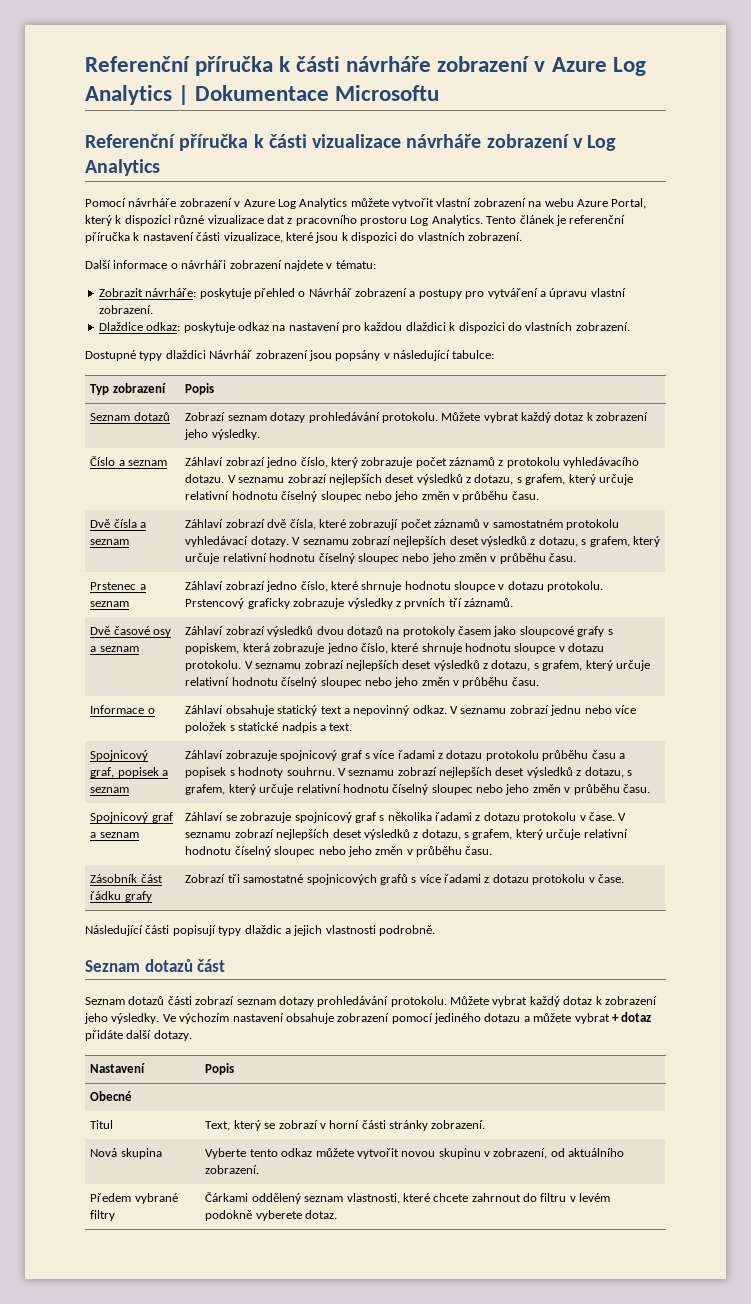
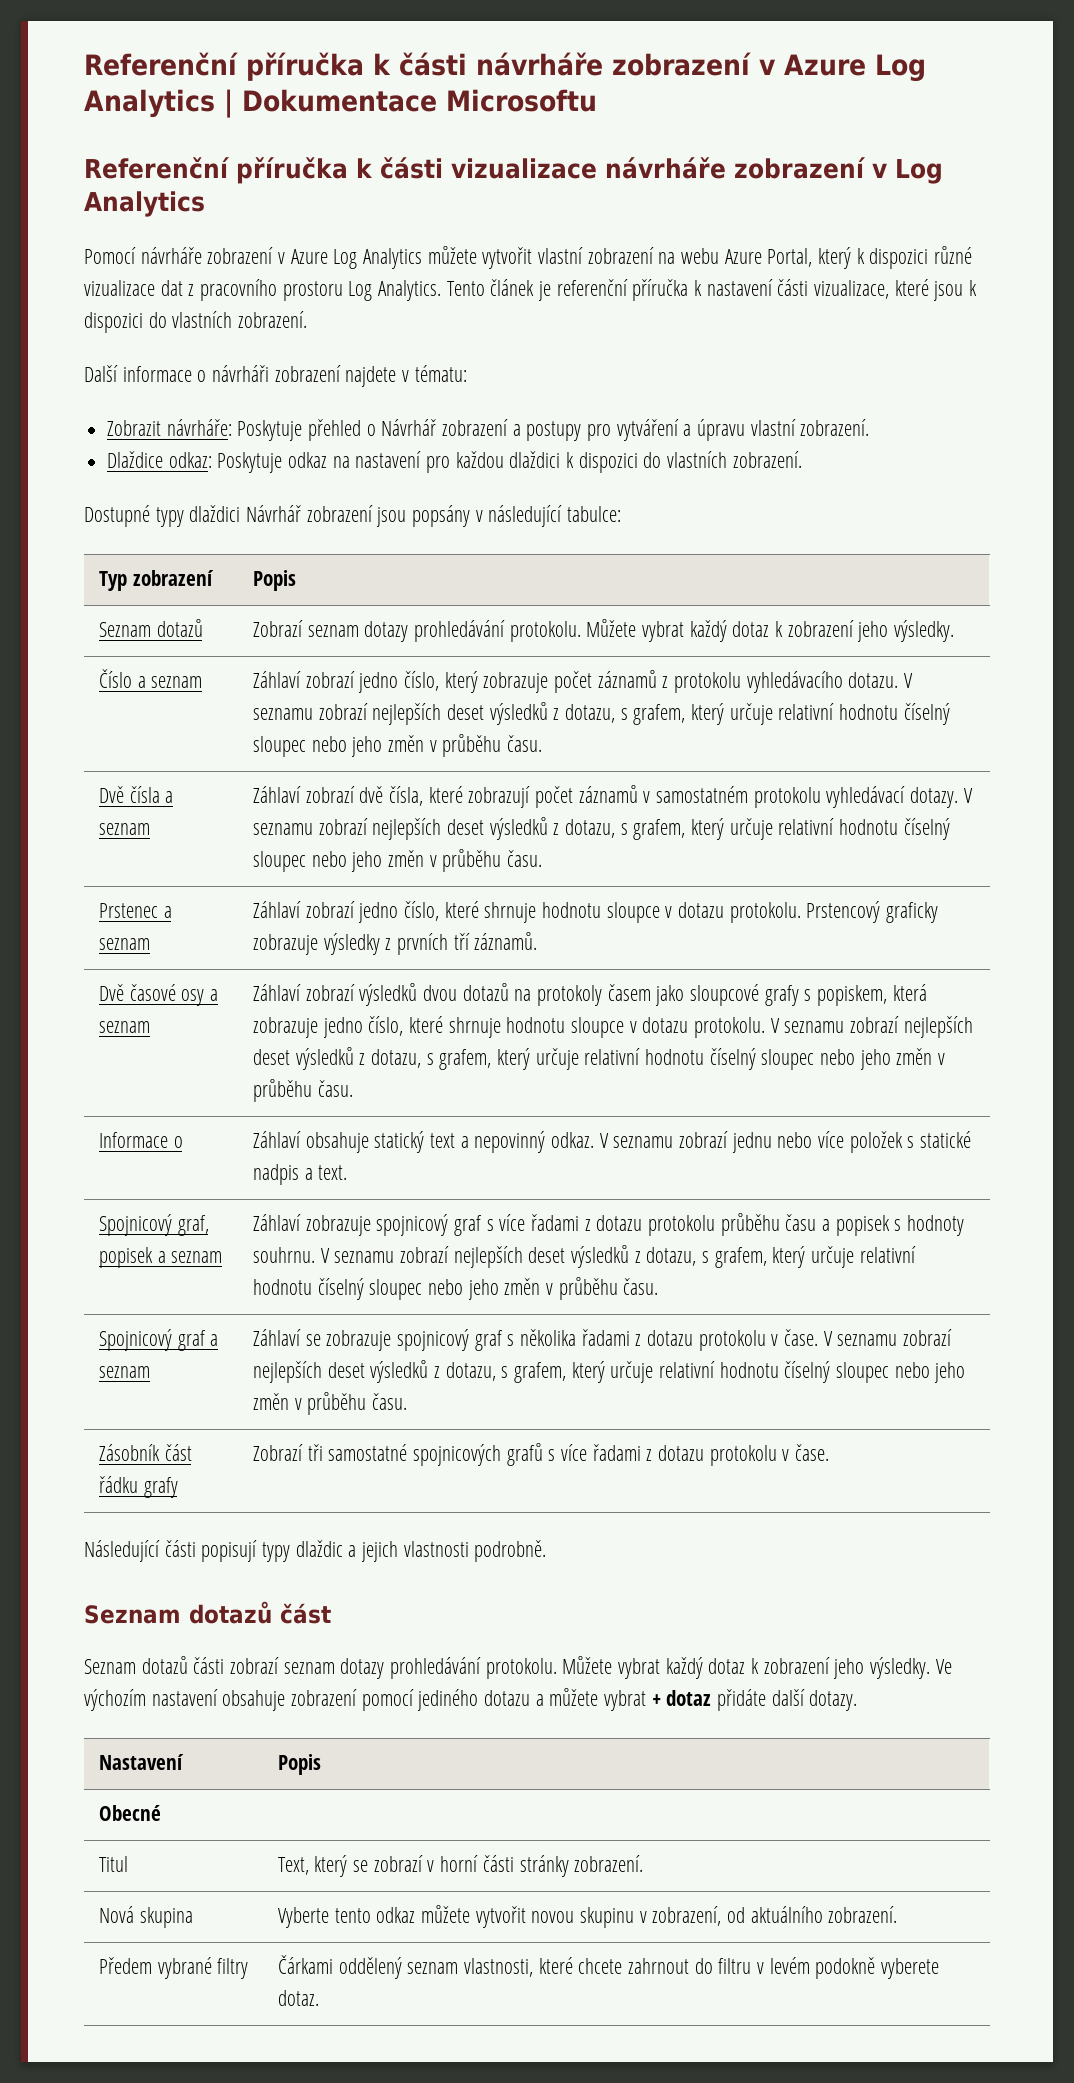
[199,288,251,299] poskytuje -> [237,420,303,441] Poskytuje
[183,322,235,333] poskytuje -> [217,452,283,473] Poskytuje

